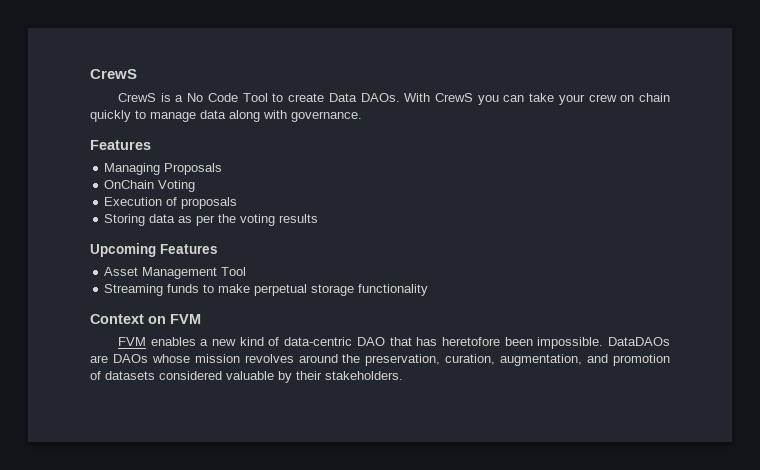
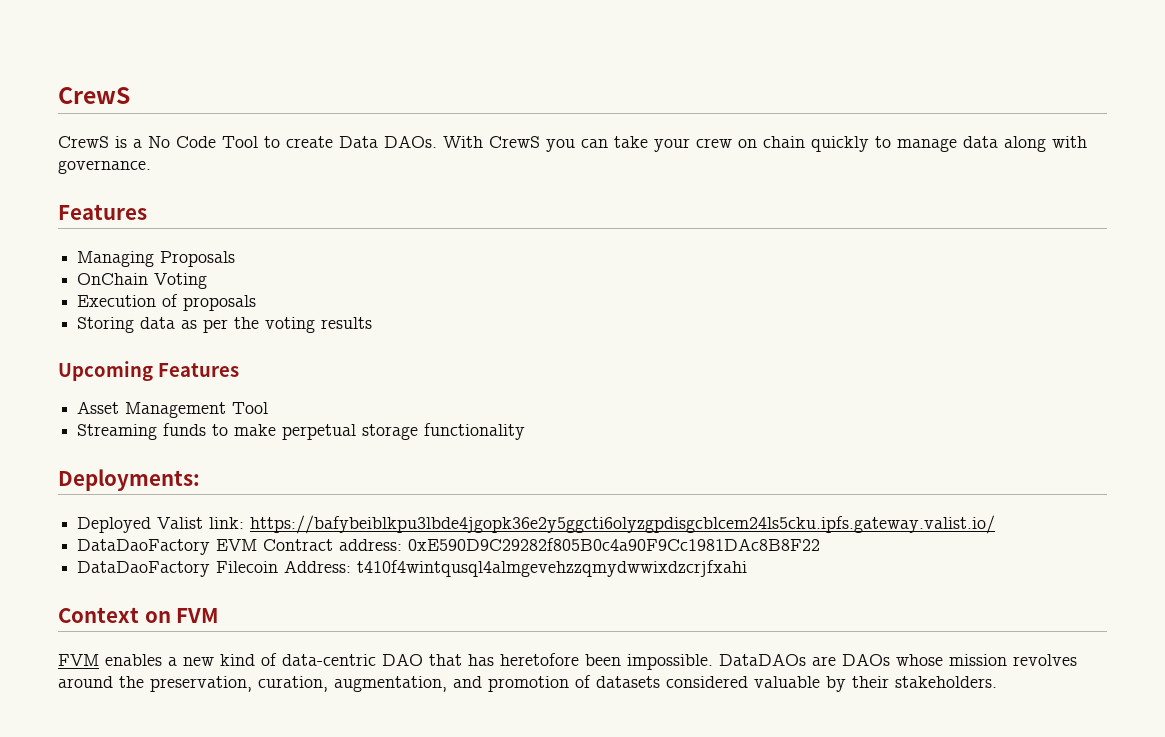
(429, 290) none -> [58,469,200,491] [77,515,996,534] [77,538,821,555] [77,560,748,577] // Deployments: // Deployed Valist link: https://bafybeiblkpu3lbde4jgopk36e2y5ggcti6olyzgpdisgcblcem24ls5cku.ipfs.gateway.valist.io/ // DataDaoFactory EVM Contract address: 0xE590D9C29282f805B0c4a90F9Cc1981DAc8B8F22 // DataDaoFactory Filecoin Address: t410f4wintqusql4almgevehzzqmydwwixdzcrjfxahi

